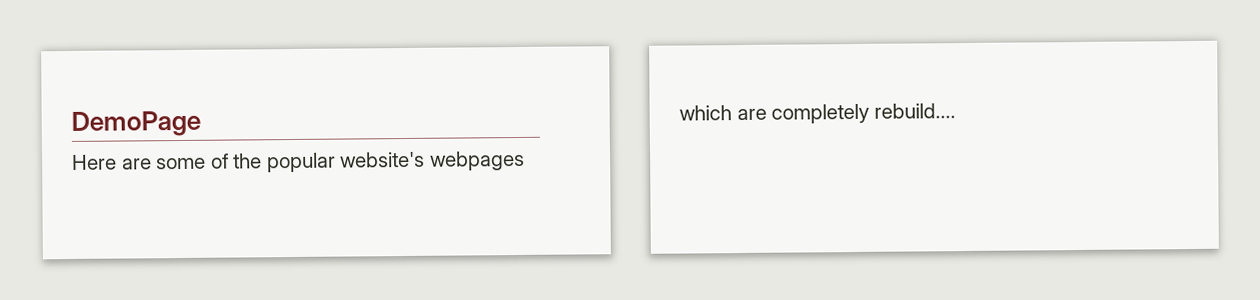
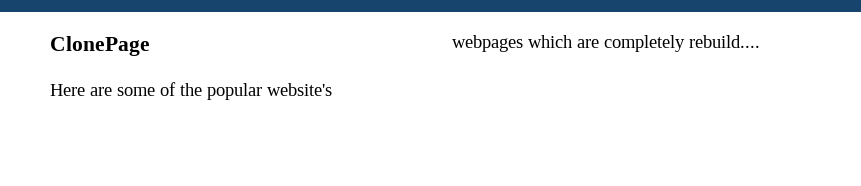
[71,110,201,137] DemoPage -> [50,36,150,56] ClonePage

